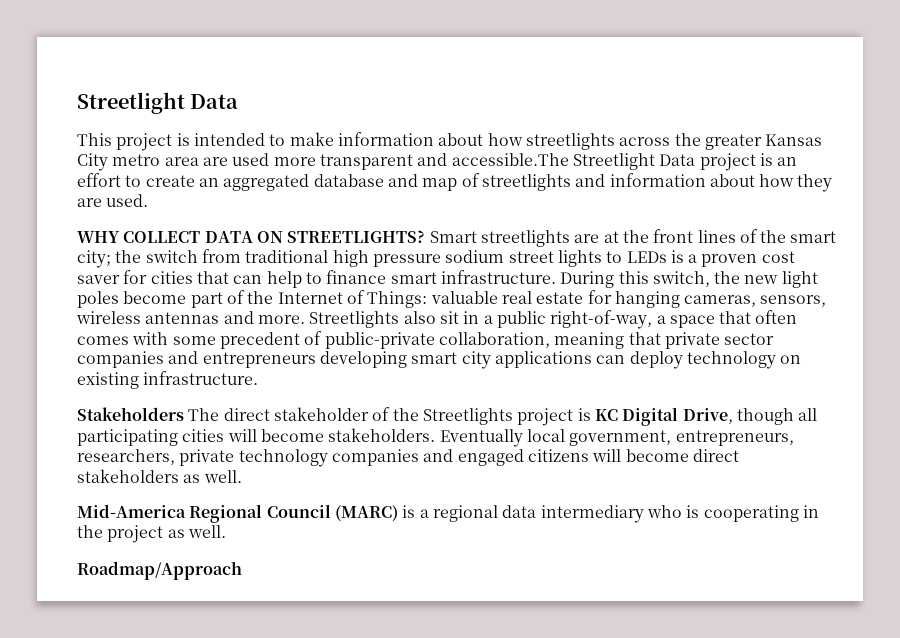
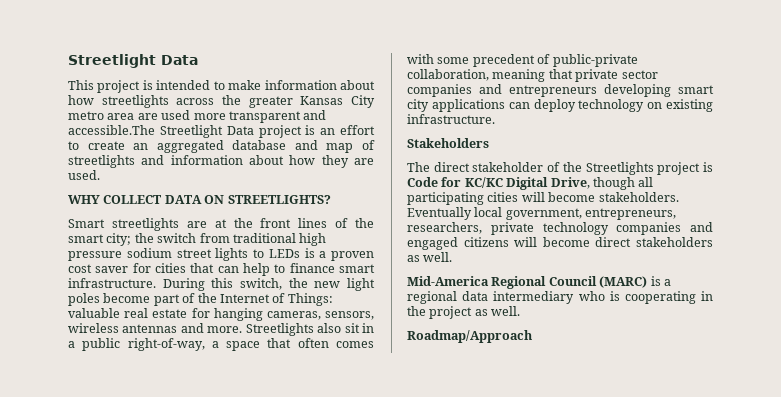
(426, 236) none -> (331, 199) //
(184, 414) none -> (489, 143) //
[594,409,618,421] KC -> [407,177,503,188] Code for KC/KC

